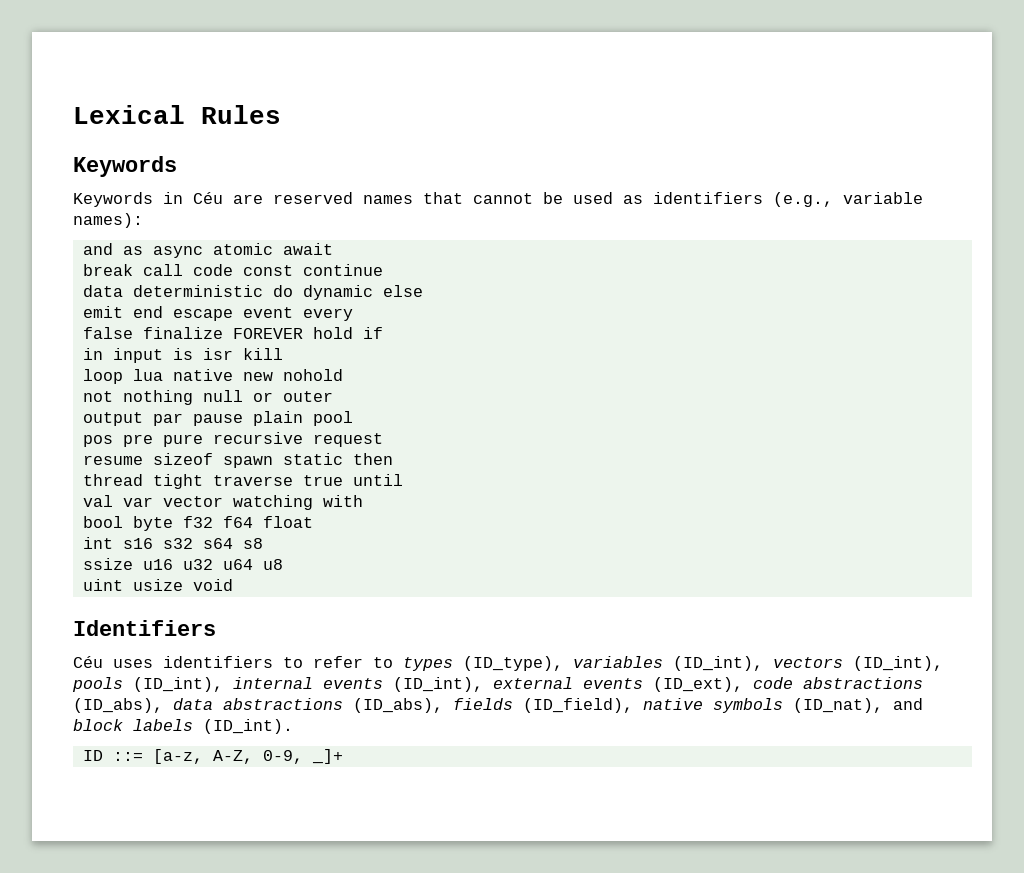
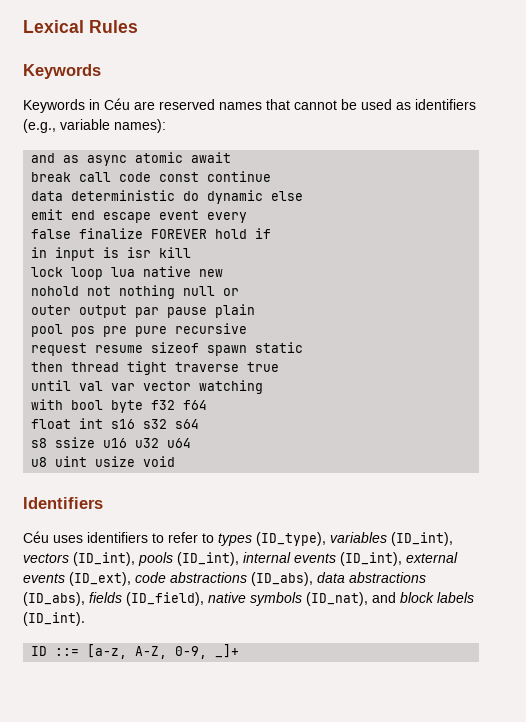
(283, 354) none -> [31,267,64,277] lock
(273, 376) none -> (224, 273) //
(343, 375) // -> (80, 291) none
(273, 397) none -> (240, 292) //
(333, 396) // -> (72, 310) none
(303, 418) none -> (256, 311) //
(353, 418) // -> (64, 330) none
(303, 438) none -> (248, 328) //
(383, 440) // -> (88, 349) none
(343, 459) none -> (304, 347) //
(393, 459) // -> (64, 367) none
(343, 480) none -> (280, 367) //
(403, 480) // -> (72, 385) none
(313, 502) none -> (264, 387) //
(363, 501) // -> (64, 404) none
(253, 522) none -> (208, 405) //
(313, 522) // -> (72, 424) none
(233, 543) none -> (200, 424) //
(263, 543) // -> (48, 443) none
(253, 564) none -> (192, 443) //
(283, 564) // -> (48, 462) none

